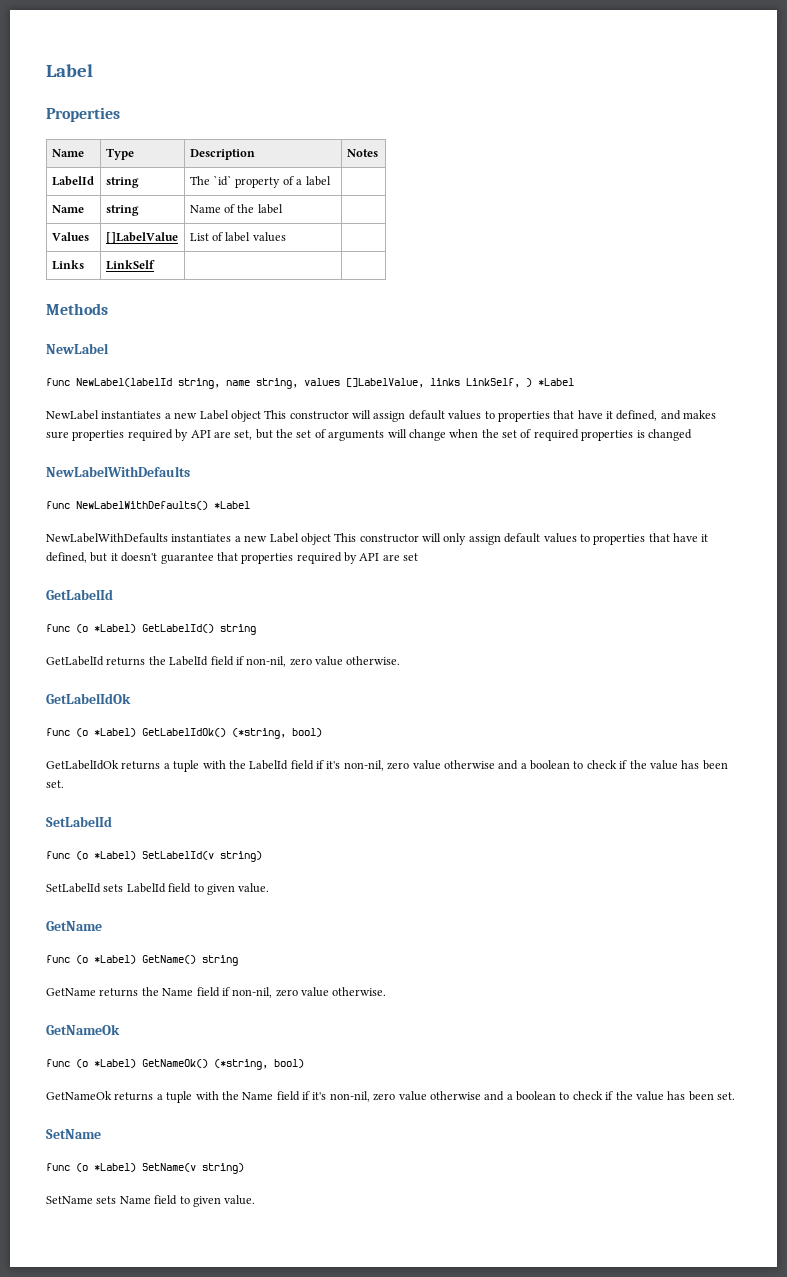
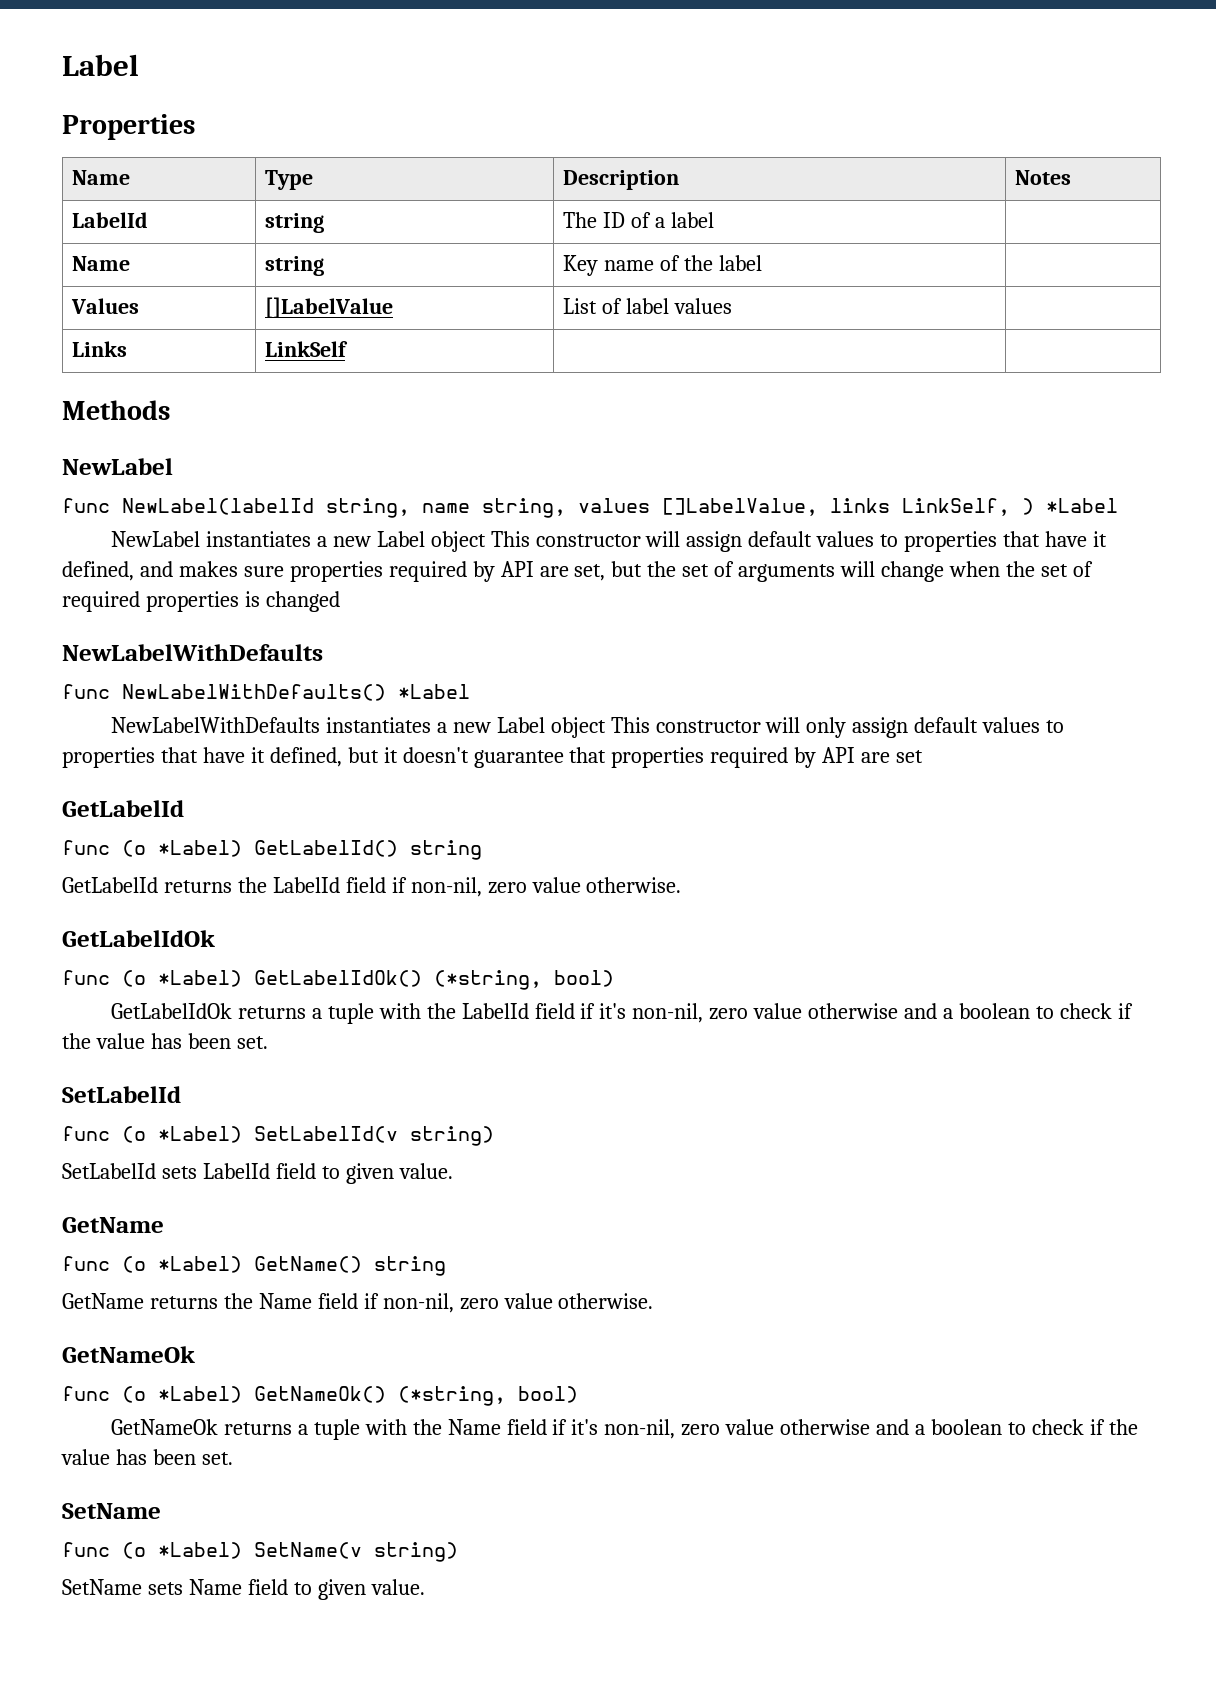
[213,175,281,188] `id` property -> [603,212,626,228] ID
[189,205,221,213] Name -> [563,255,655,276] Key name

